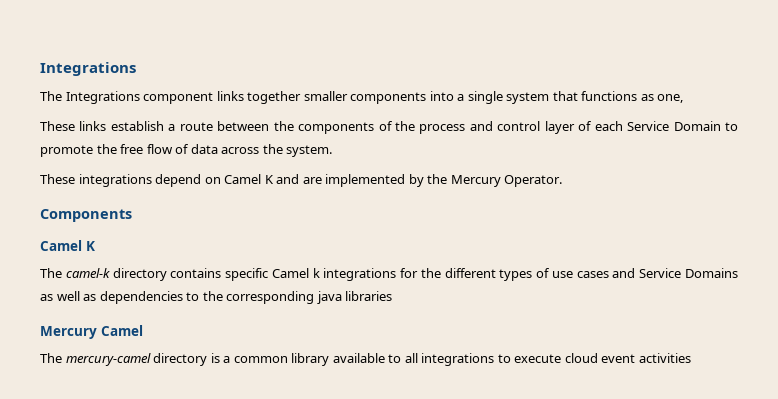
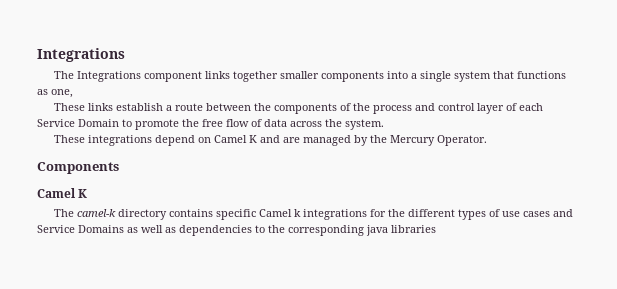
[325,174,406,187] implemented -> [303,135,352,146] managed
[40,325,143,339] [40,353,691,366] // Mercury Camel // The mercury-camel directory is a common library available to all integrations to execute cloud event activities -> (436, 229) none

